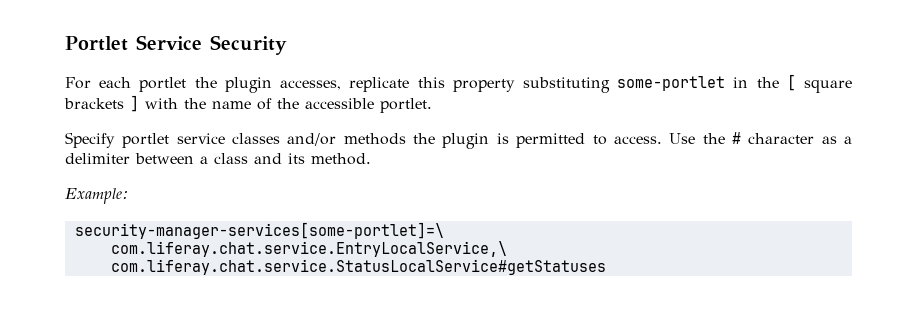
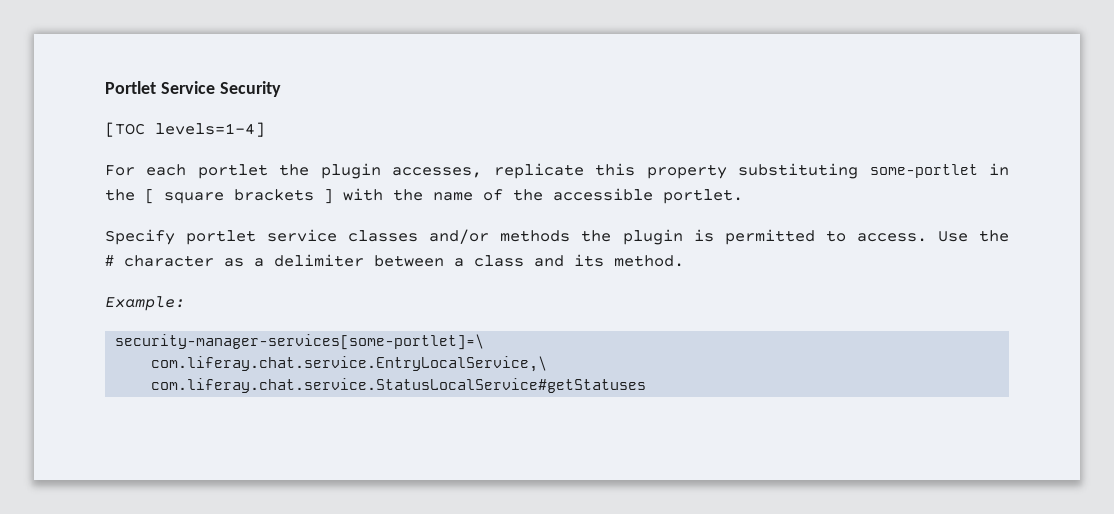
(287, 45) none -> [105,122,265,137] // [TOC levels=1-4]

